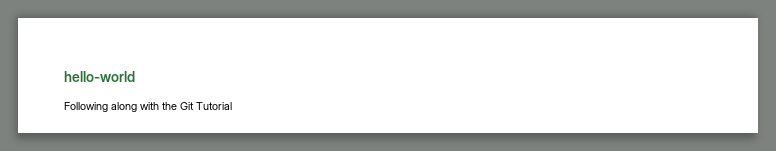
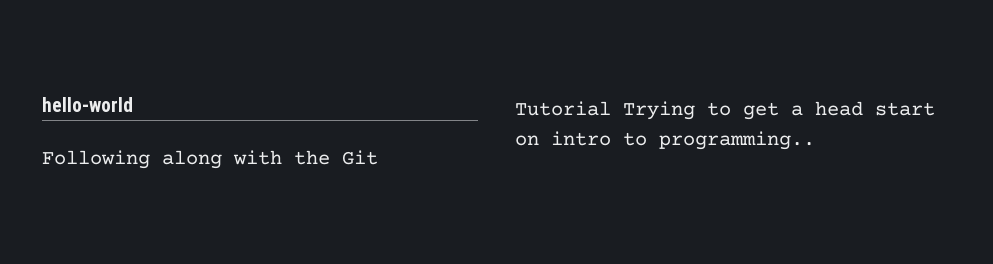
(232, 106) none -> [623,101,935,120] [515,131,815,150] Trying to get a head start on intro to programming..

